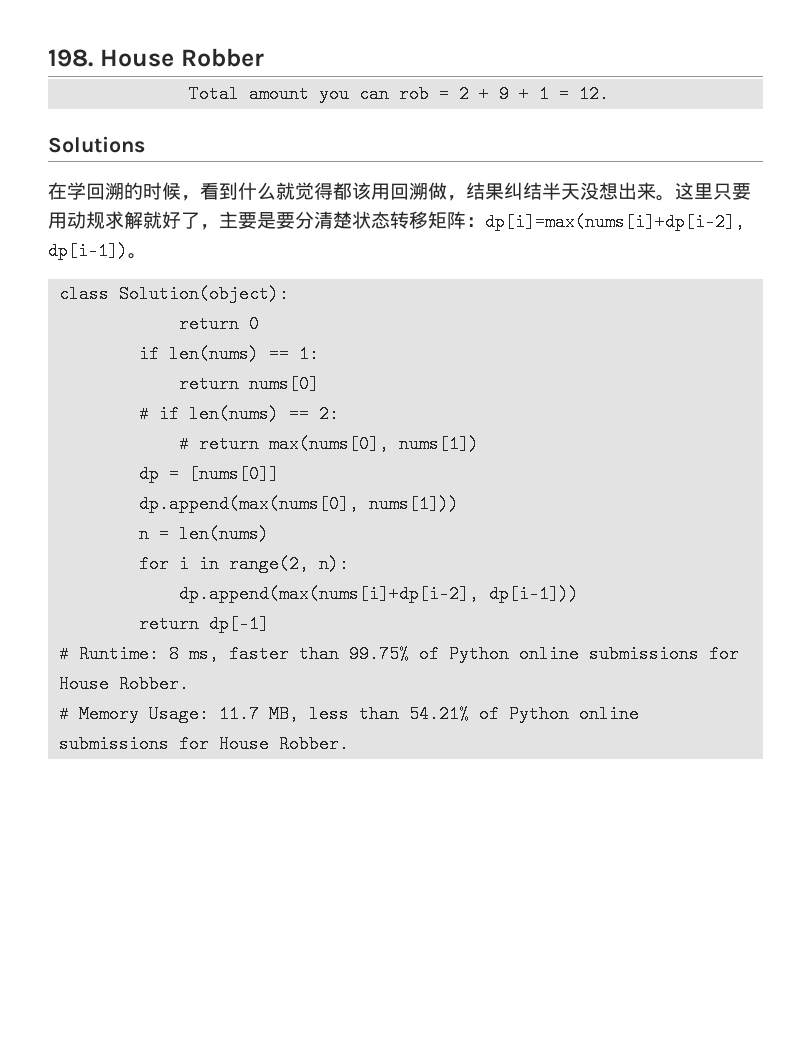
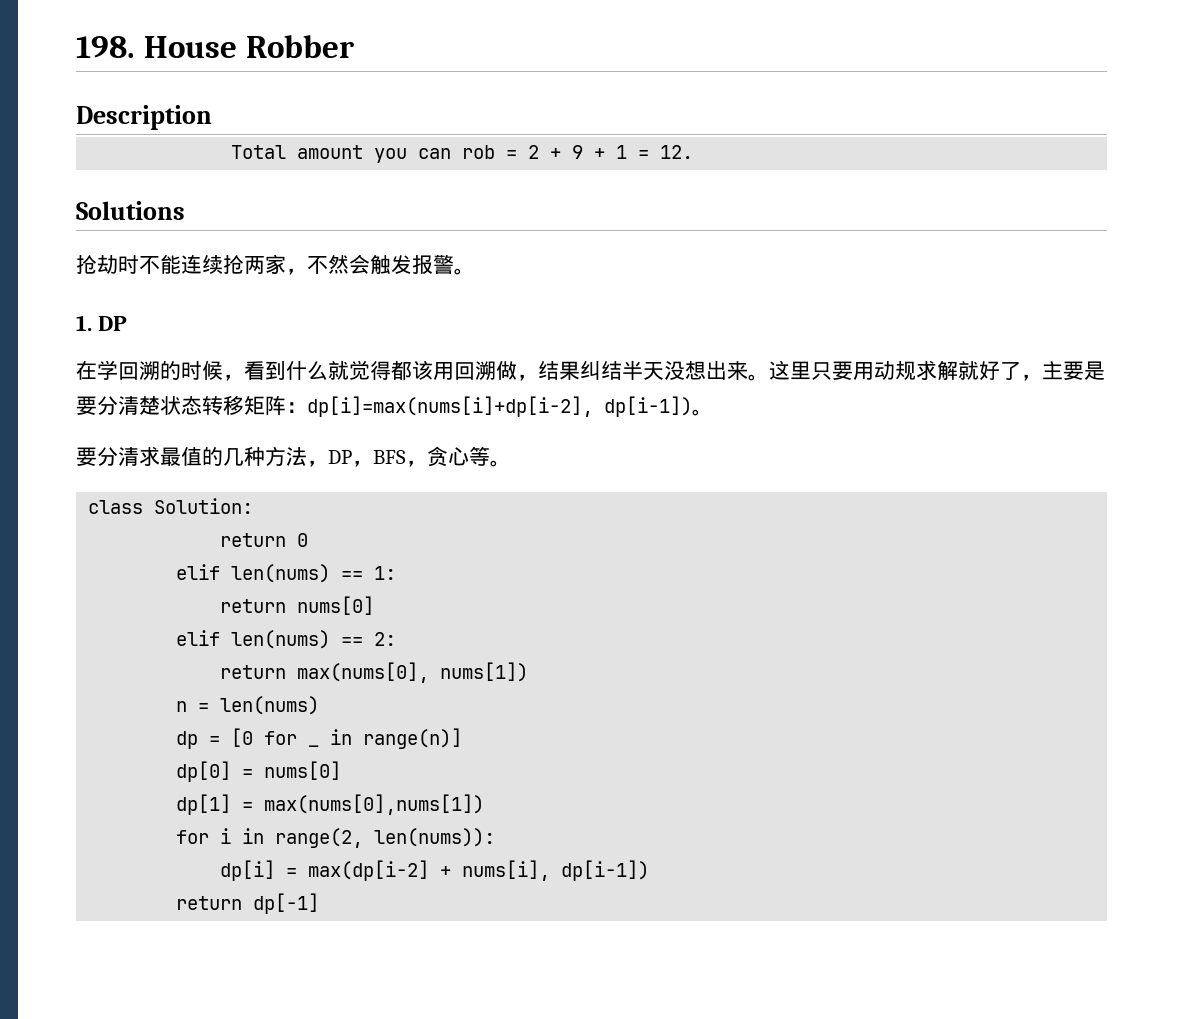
(264, 57) none -> [76,105,212,130] // Description
(145, 144) none -> [76,254,475,275] [76,315,128,331] // 抢劫时不能连续抢两家，不然会触发报警。 // 1. DP
(147, 256) none -> [76,446,511,467] // 要分清求最值的几种方法，DP，BFS，贪心等。
[119,285,290,303] Solution(object): -> [154,498,254,514] Solution:
[139,345,160,363] if -> [176,564,221,580] elif
[139,405,180,423] # if -> [176,630,221,646] elif
[179,435,190,453] # -> (397, 639) none
[139,465,280,483] [139,495,460,513] [139,525,270,543] [139,555,350,573] [179,585,580,603] [139,615,270,633] [59,645,740,663] [59,675,190,693] [59,705,640,723] [59,735,350,753] dp = [nums[0]] // dp.append(max(nums[0], nums[1])) // n = len(nums) // for i in range(2, n): // dp.append(max(nums[i]+dp[i-2], dp[i-1])) // return dp[-1] // # Runtime: 8 ms, faster than 99.75% of Python online submissions for House Robber. // # Memory Usage: 11.7 MB, less than 54.21% of Python online submissions for House Robber. -> [176,696,320,715] [176,728,298,749] [308,745,320,747] [330,728,463,749] [176,761,342,782] [176,794,485,815] [176,828,496,848] [220,860,650,881] [176,893,320,914] n = len(nums) // dp = [0 for _ in range(n)] // dp[0] = nums[0] // dp[1] = max(nums[0],nums[1]) // for i in range(2, len(nums)): // dp[i] = max(dp[i-2] + nums[i], dp[i-1]) // return dp[-1]

